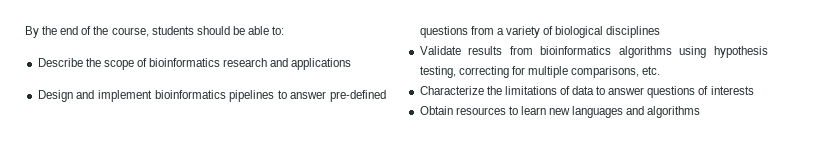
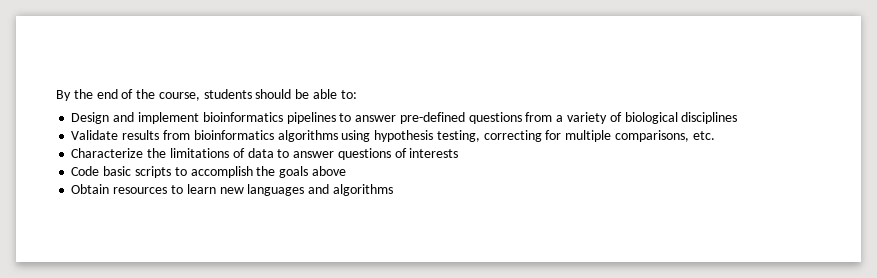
[37,58,352,70] // Describe the scope of bioinformatics research and applications -> (357, 94) none
(754, 90) none -> [71,166,346,178] // Code basic scripts to accomplish the goals above

